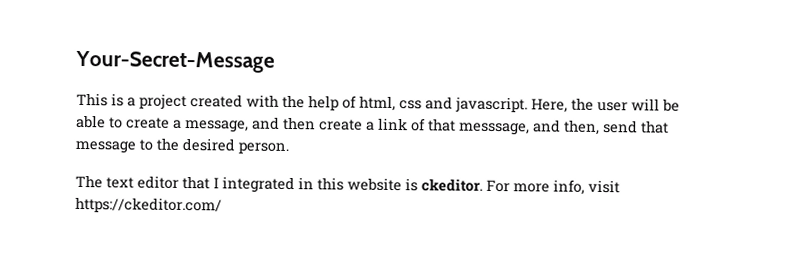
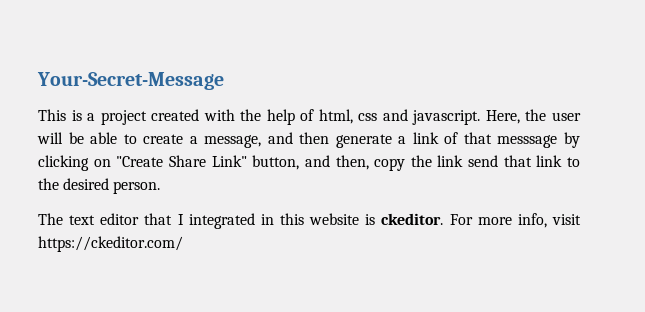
[319,119,363,131] create -> [335,134,392,148] generate
[459,119,600,136] messsage, and then, -> [497,132,580,148] [38,155,464,171] messsage by clicking on "Create Share Link" button, and then, copy the link
[75,140,136,154] message -> [536,155,563,167] link

